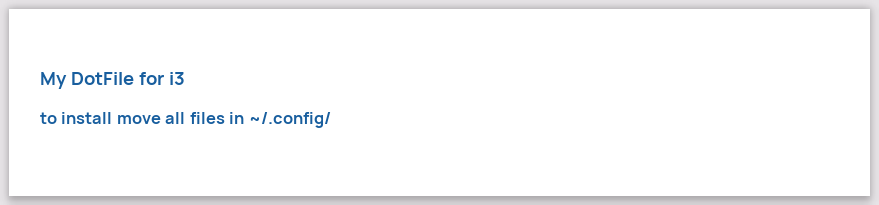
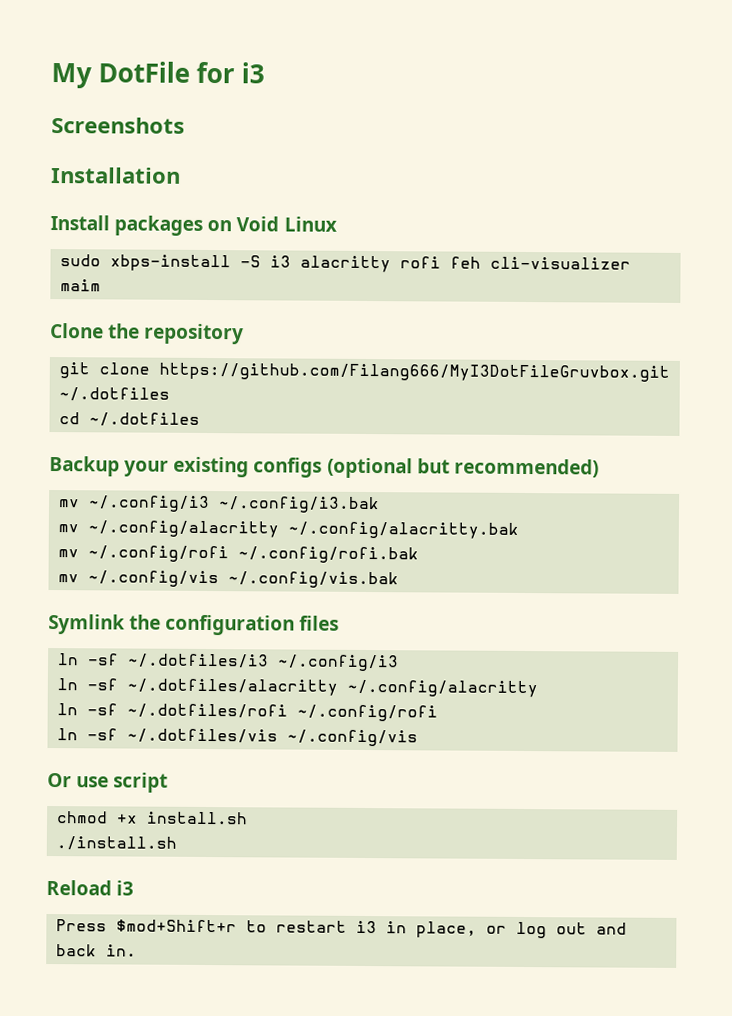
[40,112,331,128] to install move all files in ~/.config/ -> [51,117,185,134] [51,167,181,184] [50,215,337,236] [59,254,631,273] [59,279,101,292] [50,323,245,345] [58,362,670,382] [58,387,170,402] [58,412,200,427] [49,456,599,479] [57,495,380,514] [57,520,519,539] [57,545,419,564] [57,570,399,589] [48,614,340,636] [57,653,399,672] [56,678,538,698] [56,703,438,722] [56,728,418,747] [47,772,169,793] [56,811,248,825] [55,836,177,851] [46,880,135,896] [55,919,627,939] [55,944,137,957] Screenshots // Installation // Install packages on Void Linux // sudo xbps-install -S i3 alacritty rofi feh cli-visualizer maim // Clone the repository // git clone https://github.com/Filang666/MyI3DotFileGruvbox.git ~/.dotfiles // cd ~/.dotfiles // Backup your existing configs (optional but recommended) // mv ~/.config/i3 ~/.config/i3.bak // mv ~/.config/alacritty ~/.config/alacritty.bak // mv ~/.config/rofi ~/.config/rofi.bak // mv ~/.config/vis ~/.config/vis.bak // Symlink the configuration files // ln -sf ~/.dotfiles/i3 ~/.config/i3 // ln -sf ~/.dotfiles/alacritty ~/.config/alacritty // ln -sf ~/.dotfiles/rofi ~/.config/rofi // ln -sf ~/.dotfiles/vis ~/.config/vis // Or use script // chmod +x install.sh // ./install.sh // Reload i3 // Press $mod+Shift+r to restart i3 in place, or log out and back in.

